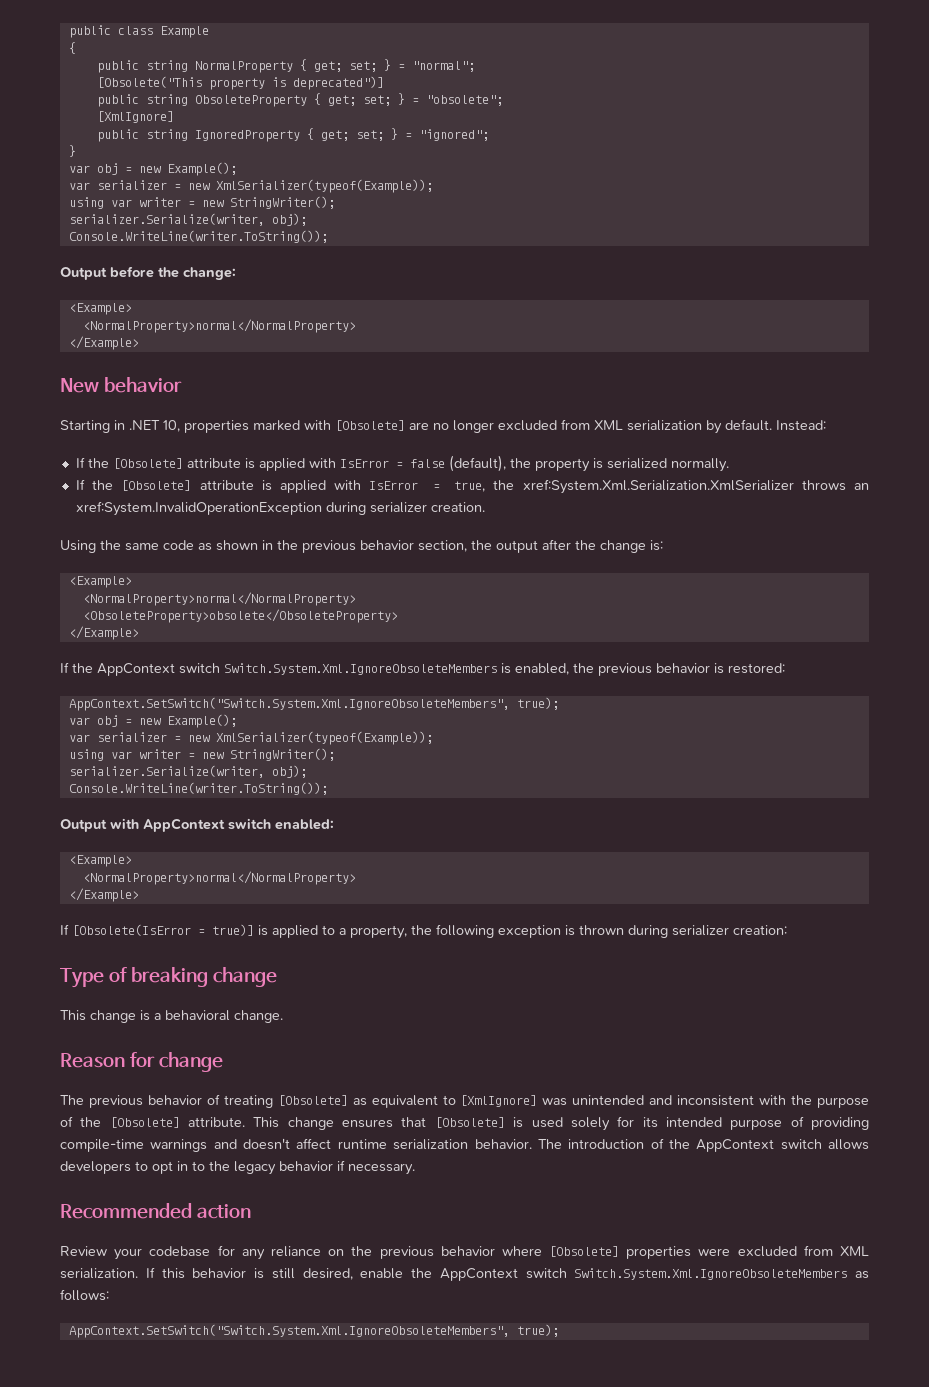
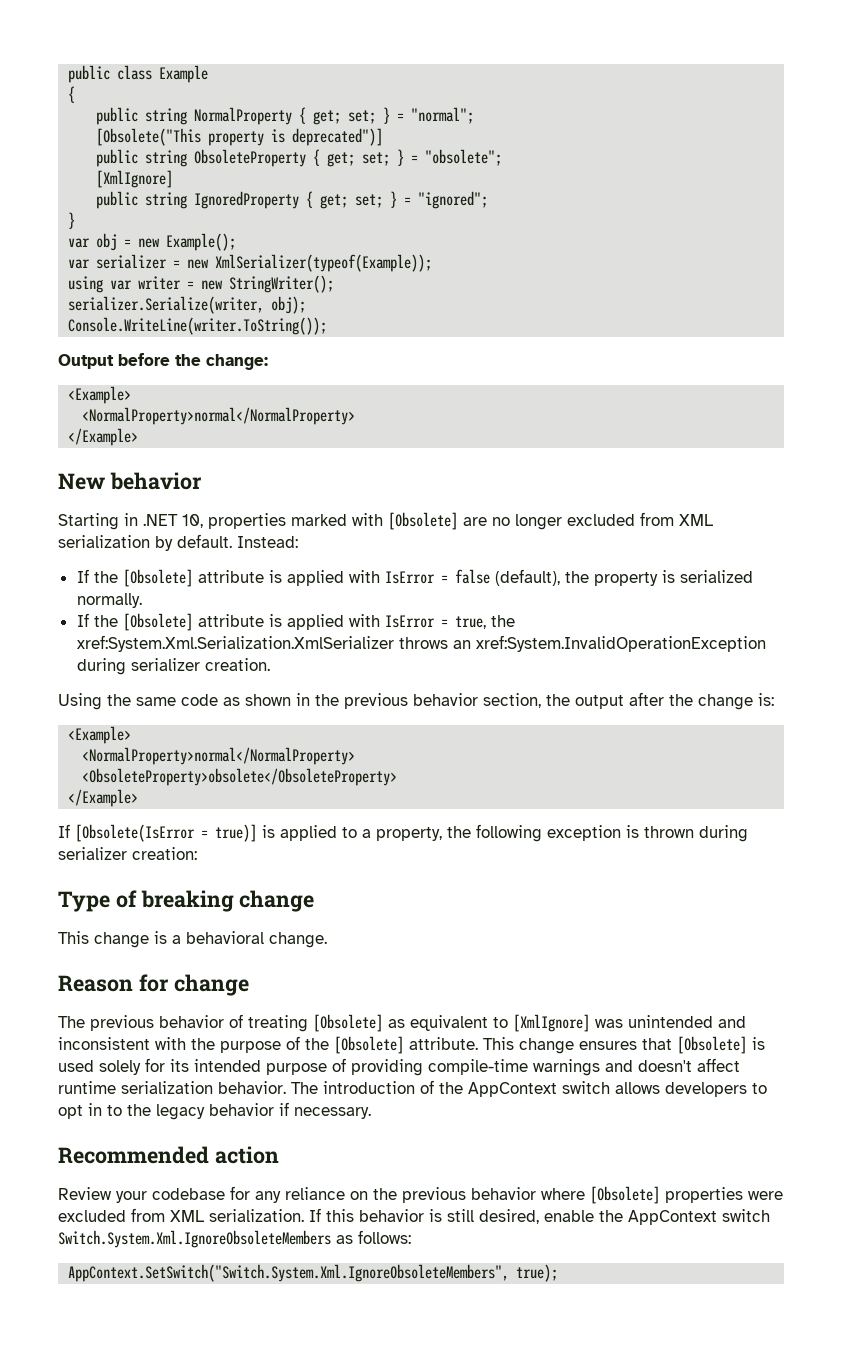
[60,662,785,676] [68,697,559,711] [68,714,237,728] [68,731,433,745] [68,748,335,761] [68,765,307,778] [68,782,328,795] [60,818,334,832] [68,855,132,867] [82,871,356,885] [68,888,139,902] // If the AppContext switch Switch.System.Xml.IgnoreObsoleteMembers is enabled, the previous behavior is restored: // AppContext.SetSwitch("Switch.System.Xml.IgnoreObsoleteMembers", true); // var obj = new Example(); // var serializer = new XmlSerializer(typeof(Example)); // using var writer = new StringWriter(); // serializer.Serialize(writer, obj); // Console.WriteLine(writer.ToString()); // Output with AppContext switch enabled: // <Example> // <NormalProperty>normal</NormalProperty> // </Example> -> (139, 798) none

